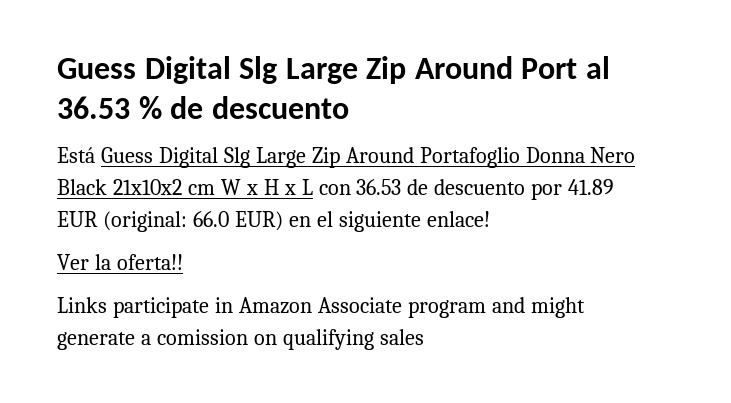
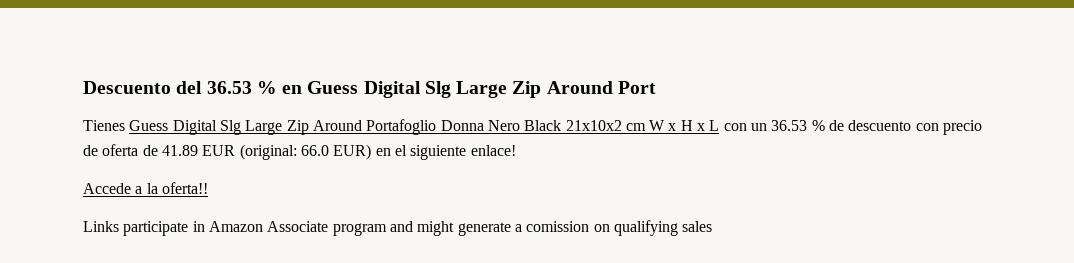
(57, 68) none -> [83,81,303,94] Descuento del 36.53 % en
[585,56,610,79] [57,96,349,119] [57,147,95,163] al 36.53 % de descuento // Está -> [83,120,125,131] // Tienes
[356,179,563,200] 36.53 de descuento por -> [751,120,983,135] [83,144,158,156] un 36.53 % de descuento con precio de oferta de
[57,254,89,270] Ver -> [83,183,143,194] Accede a

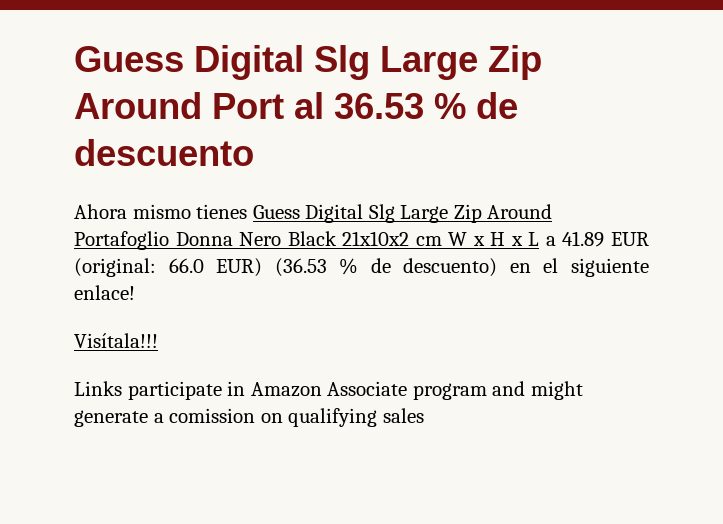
[83,81,303,94] Descuento del 36.53 % en -> (74, 59) none
[83,120,125,131] // Tienes -> [294,92,518,119] [74,139,254,166] [74,204,248,219] al 36.53 % de descuento // Ahora mismo tienes
[723,120,983,135] [83,144,158,156] con un 36.53 % de descuento con precio de oferta de -> [545,236,556,246] a
(372, 152) none -> [274,258,498,277] (36.53 % de descuento)
[83,182,208,194] Accede a la oferta!! -> [74,333,158,348] Visítala!!!

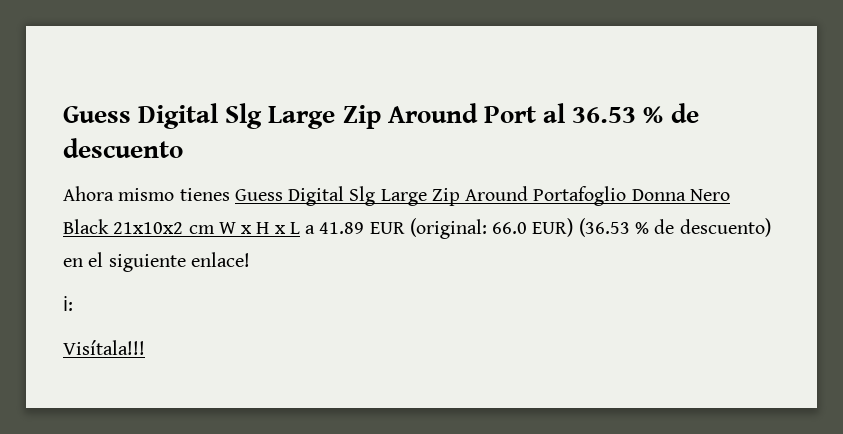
(135, 292) none -> [63,296,73,311] // ℹ:
[74,381,583,400] [74,408,424,427] // Links participate in Amazon Associate program and might generate a comission on qualifying sales -> (145, 347) none

